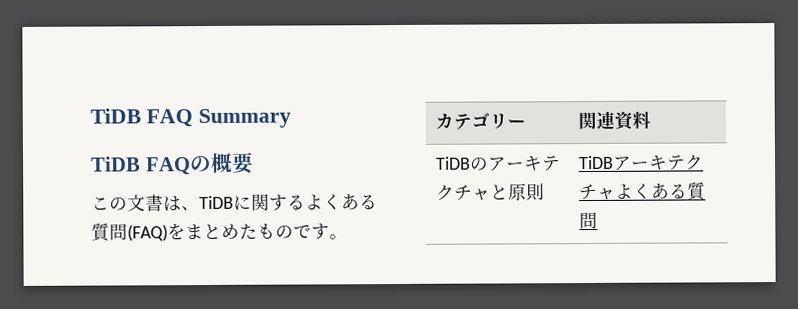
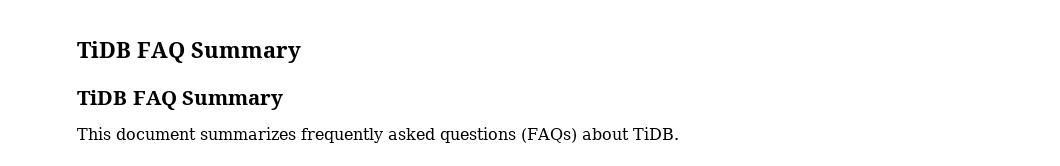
[189,152,255,174] [91,193,378,212] [91,223,348,242] [434,112,526,130] [577,110,651,130] [435,156,561,172] [435,183,545,202] [578,154,704,171] [578,182,707,201] [578,211,598,230] の概要 // この文書は、TiDBに関するよくある質問(FAQ)をまとめたものです。 // カテゴリー | 関連資料 // TiDBのアーキテクチャと原則 | TiDBアーキテクチャよくある質問 -> [182,91,284,110] [77,127,679,143] Summary // This document summarizes frequently asked questions (FAQs) about TiDB.

